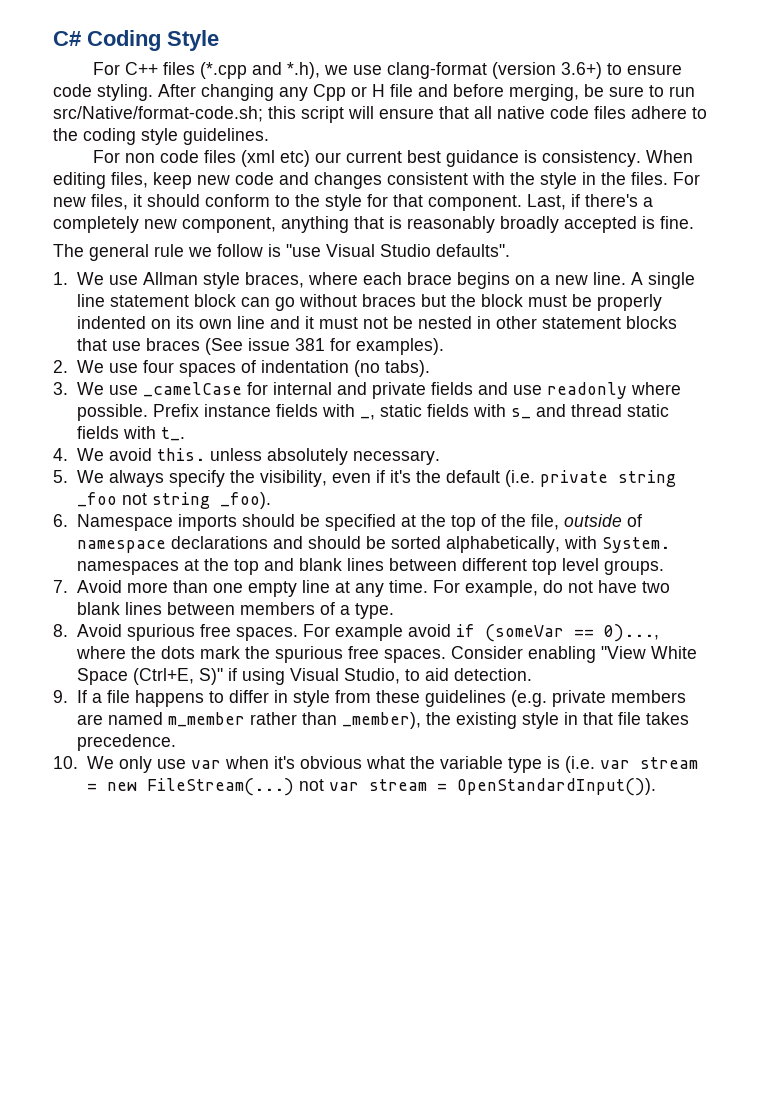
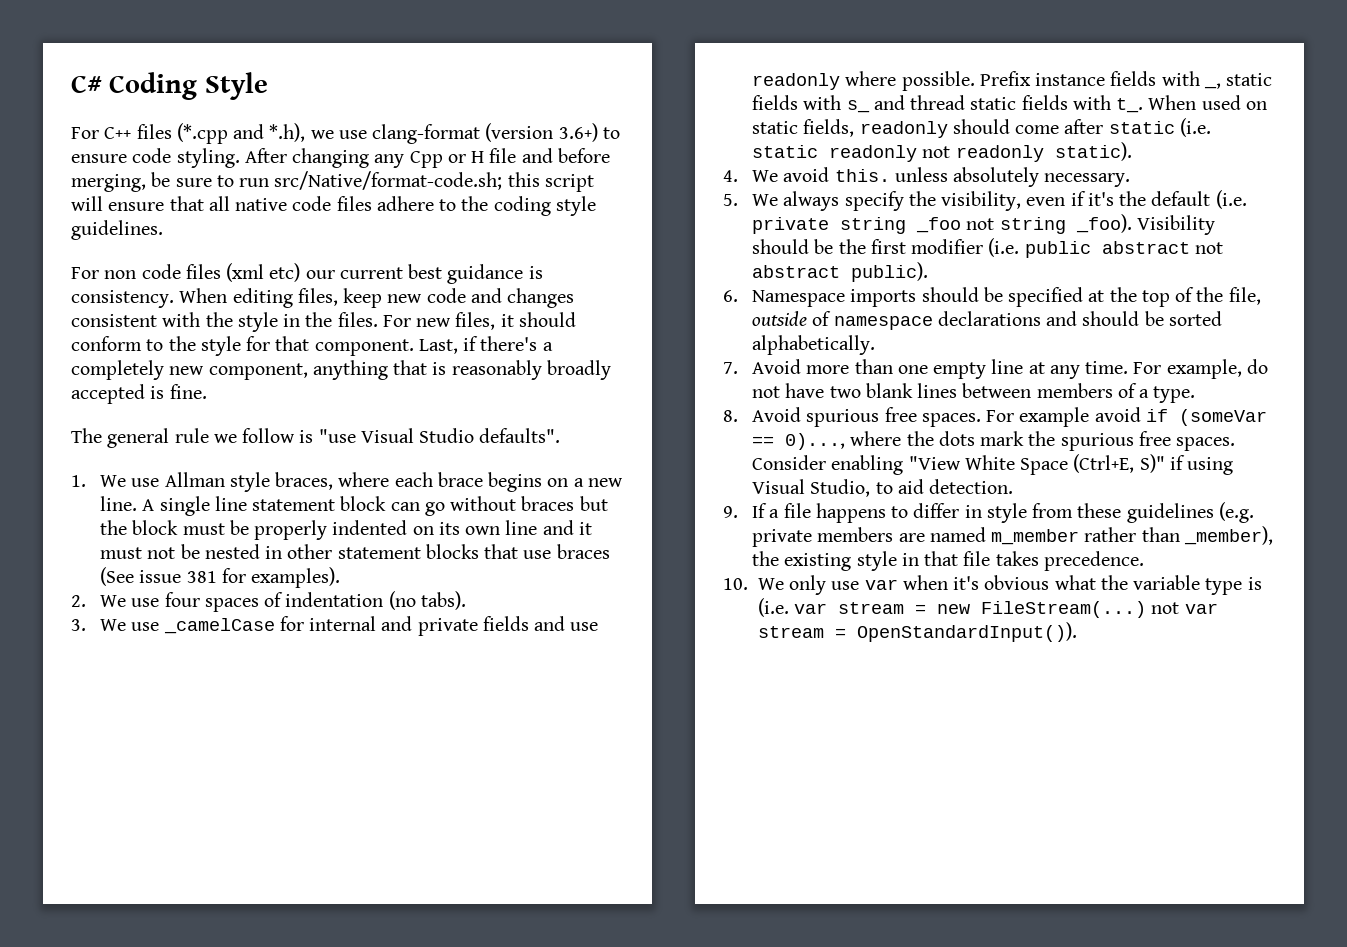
(186, 434) none -> [1148,95,1267,110] [752,118,1211,138] [752,142,1132,162] When used on static fields, readonly should come after static (i.e. static readonly not readonly static).
(272, 500) none -> [1136,215,1215,235] [752,238,1223,258] [752,262,929,282] Visibility should be the first modifier (i.e. public abstract not abstract public).
[446,536,671,553] [77,558,665,575] alphabetically, with System. namespaces at the top and blank lines between different top level groups. -> [752,335,876,355] alphabetically.

